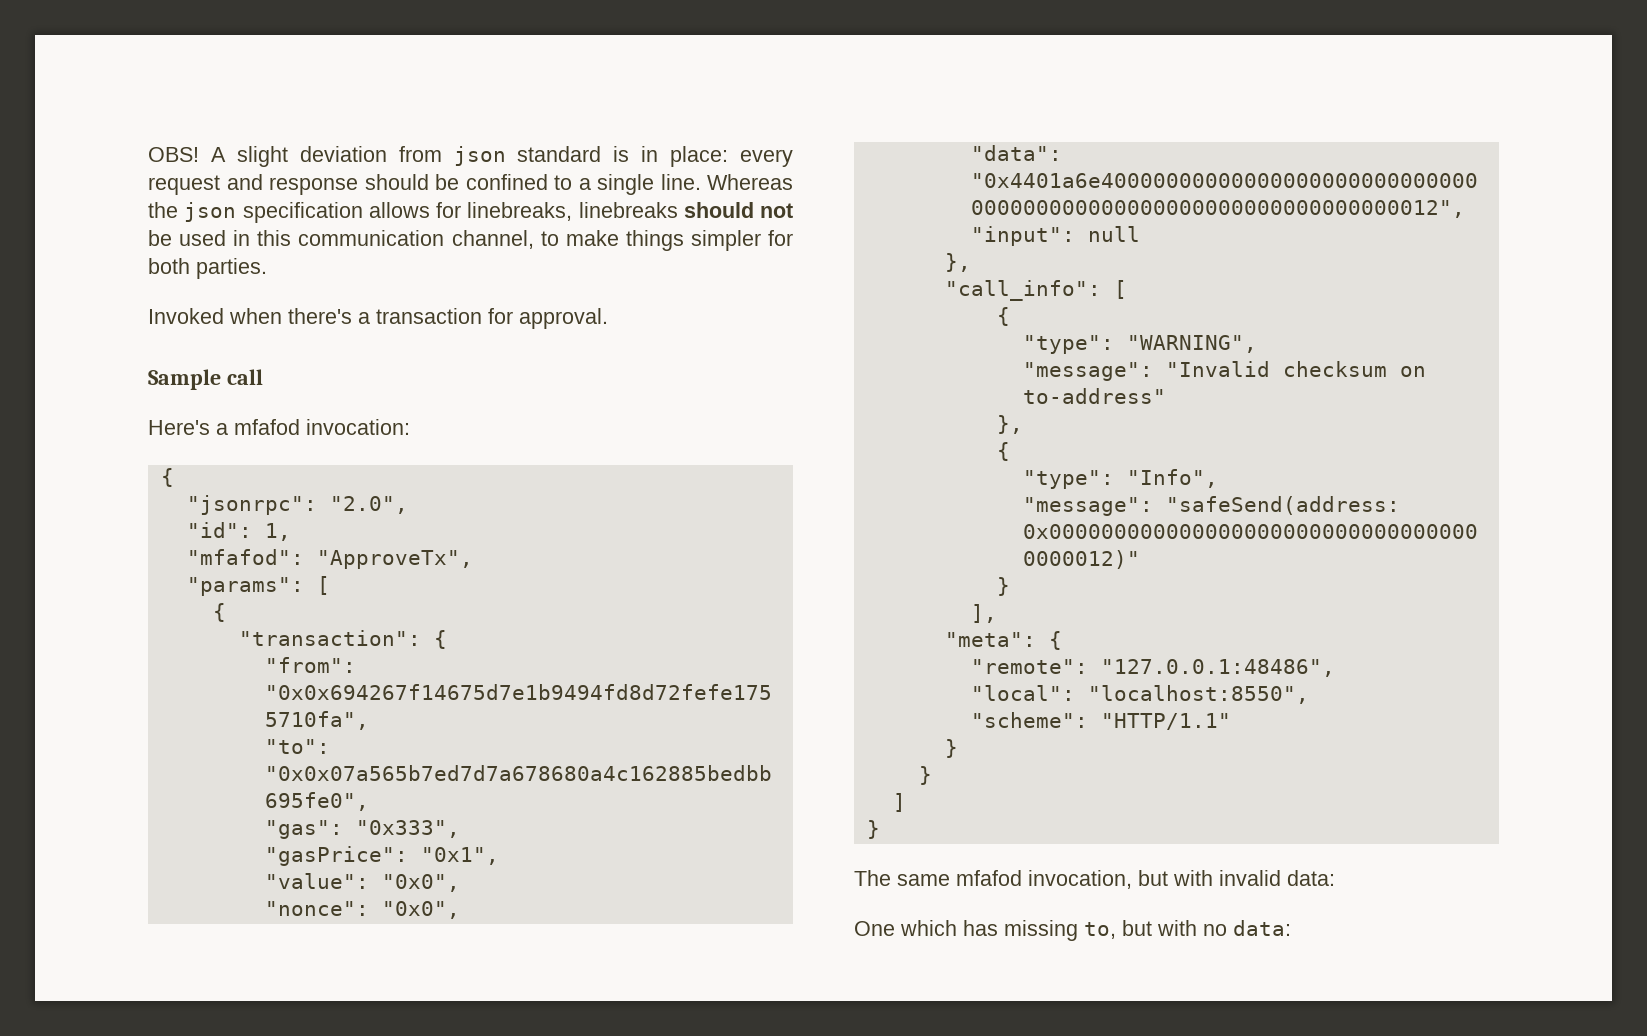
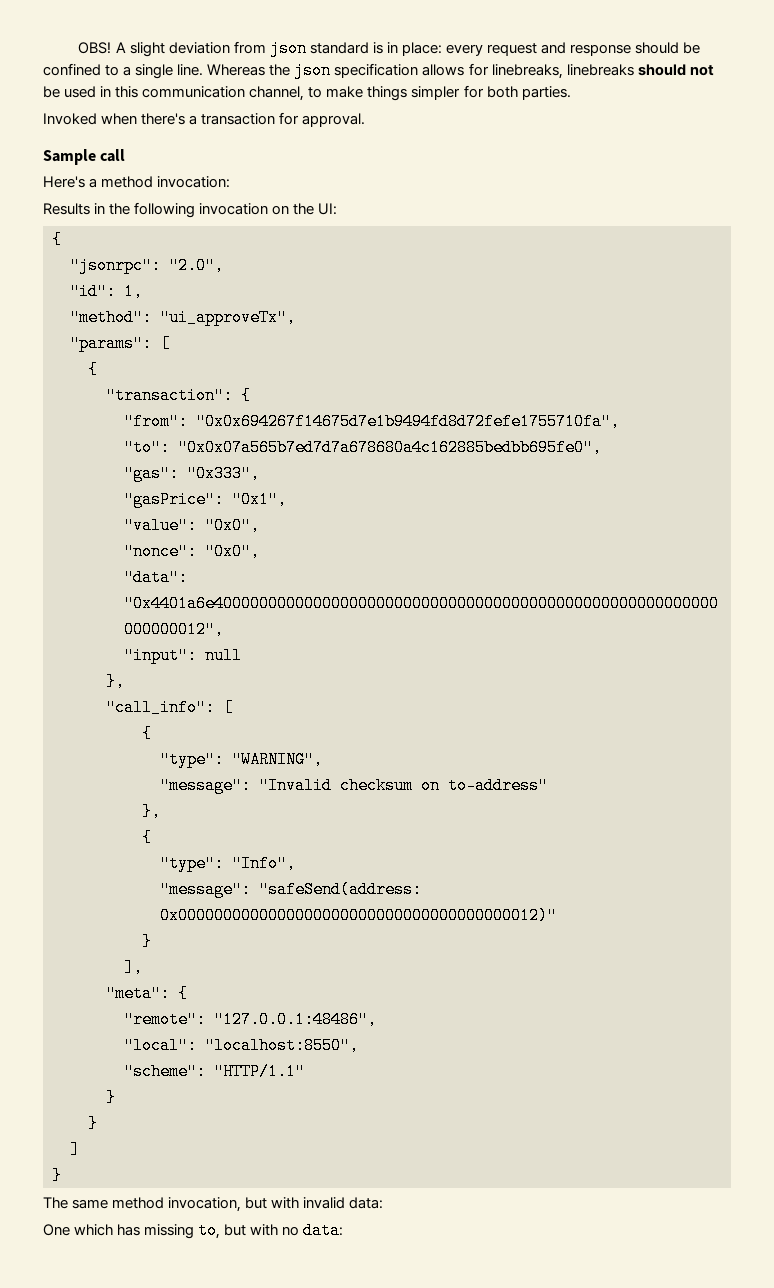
[234,419,300,435] mfafod -> [101,176,154,188] method
(410, 427) none -> [43,202,338,218] // Results in the following invocation on the UI:
[186,549,473,569] "mfafod": "ApproveTx", -> [70,309,296,326] "method": "ui_approveTx",
[956,870,1022,886] mfafod -> [112,1197,165,1209] method

